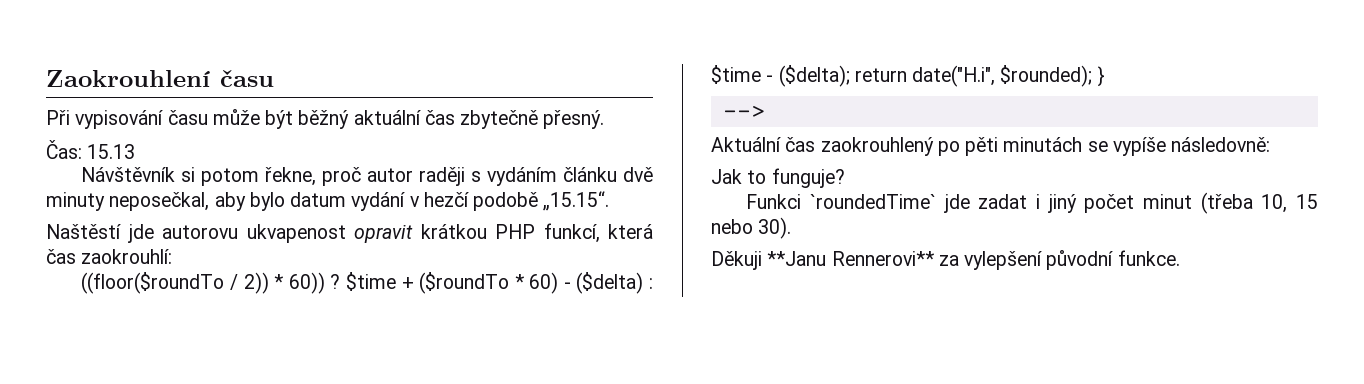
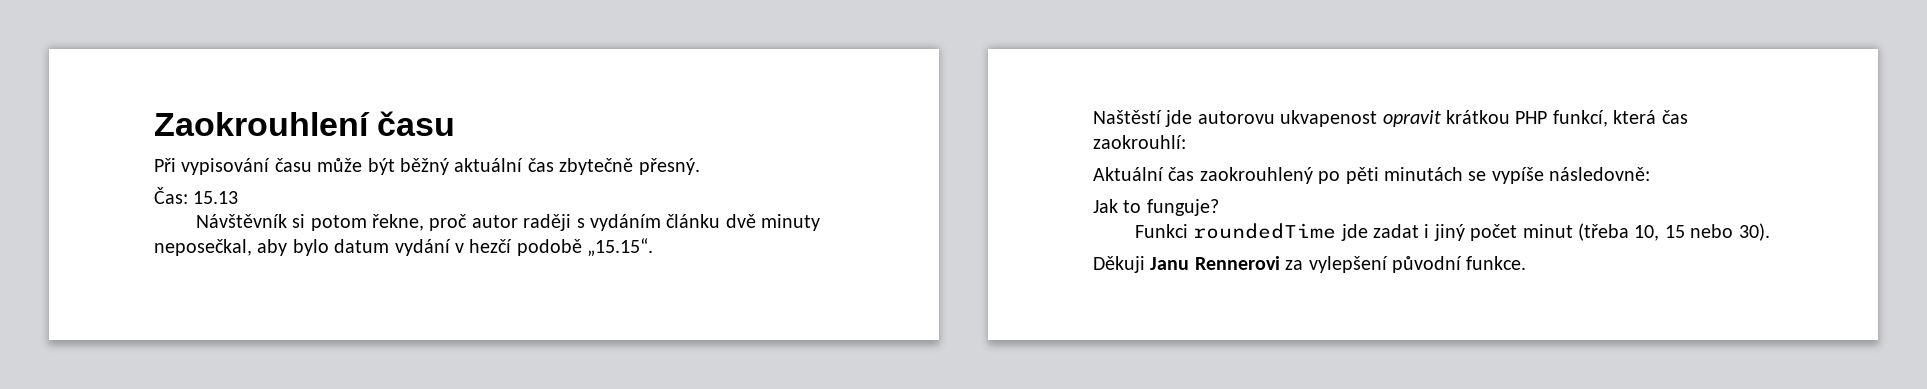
[81,272,653,294] [711,65,1105,87] [722,105,765,118] // ((floor($roundTo / 2)) * 60)) ? $time + ($roundTo * 60) - ($delta) : $time - ($delta); return date("H.i", $rounded); } // --> -> (1186, 142) none
[810,194,937,209] `roundedTime` -> [1193,223,1337,239] roundedTime
[767,251,934,266] **Janu Rennerovi** -> [1150,256,1280,270] Janu Rennerovi

